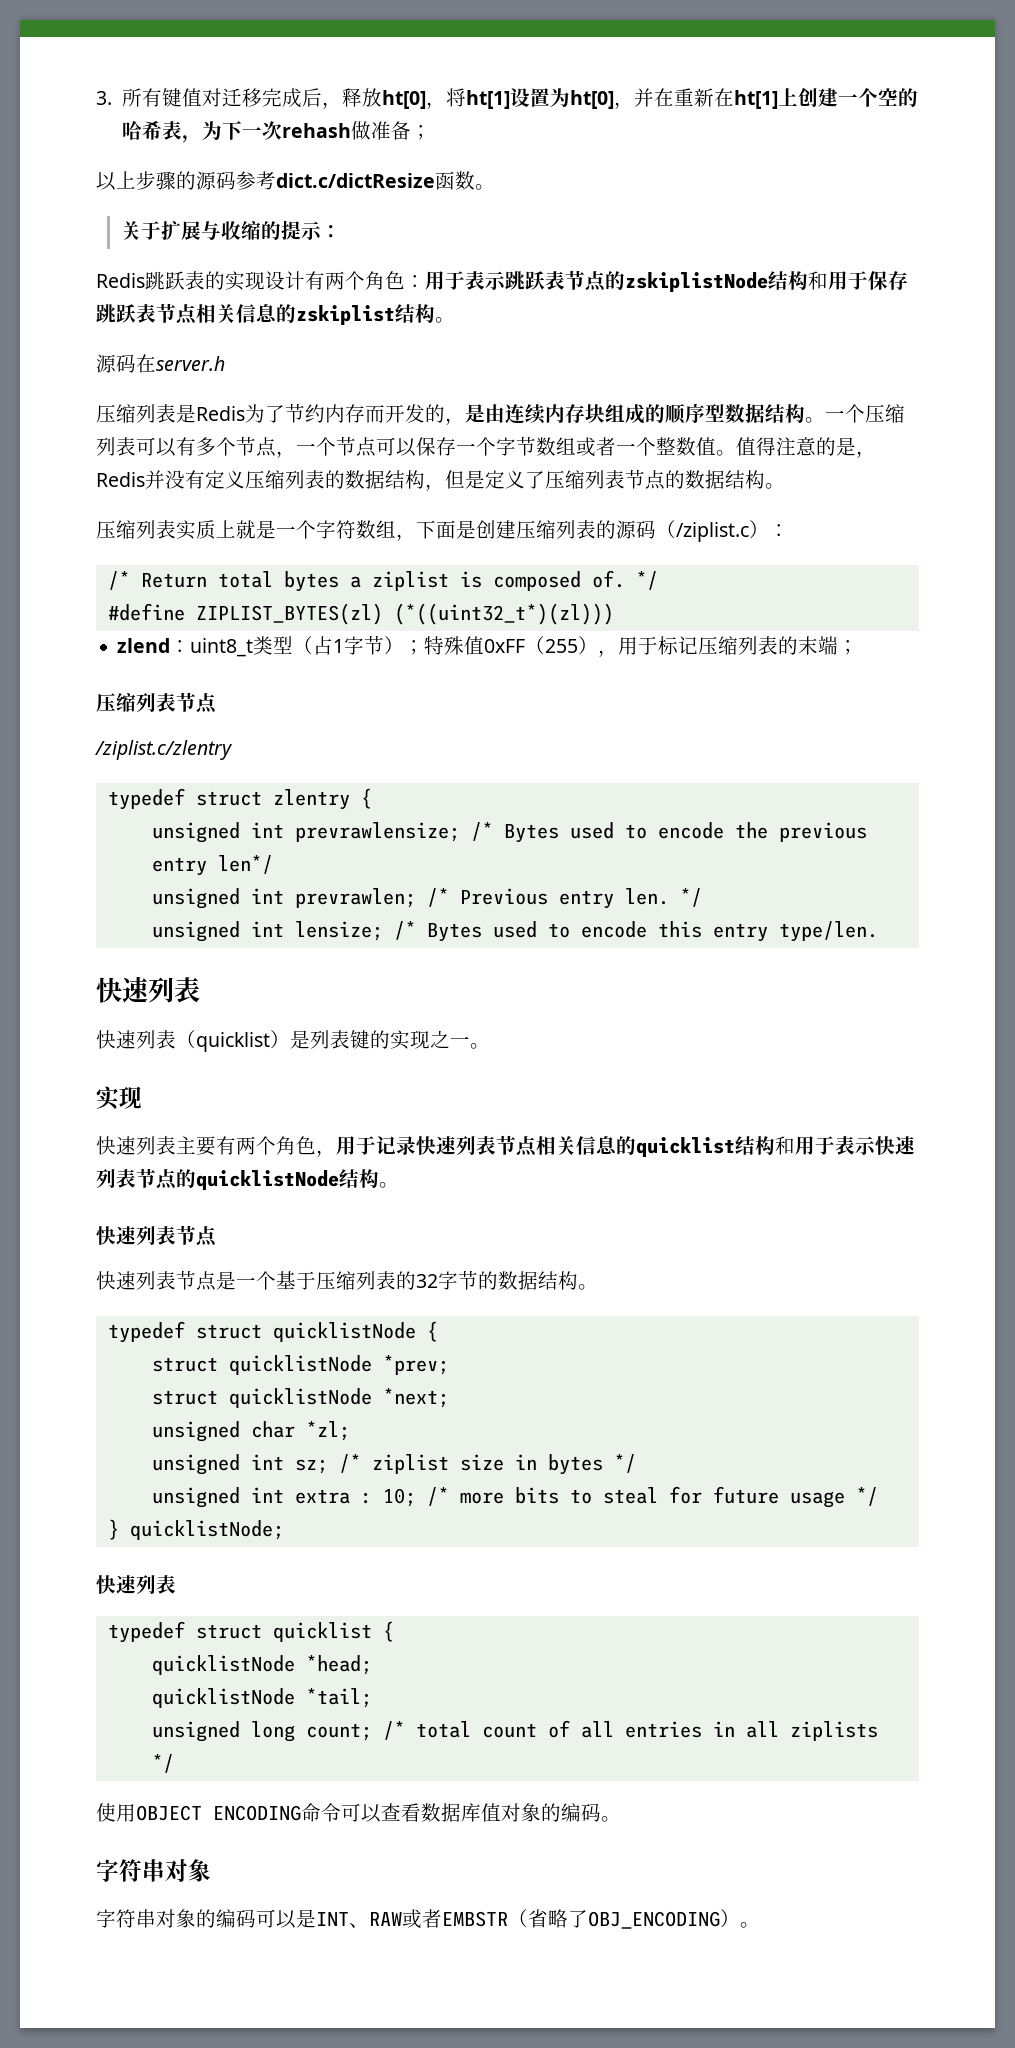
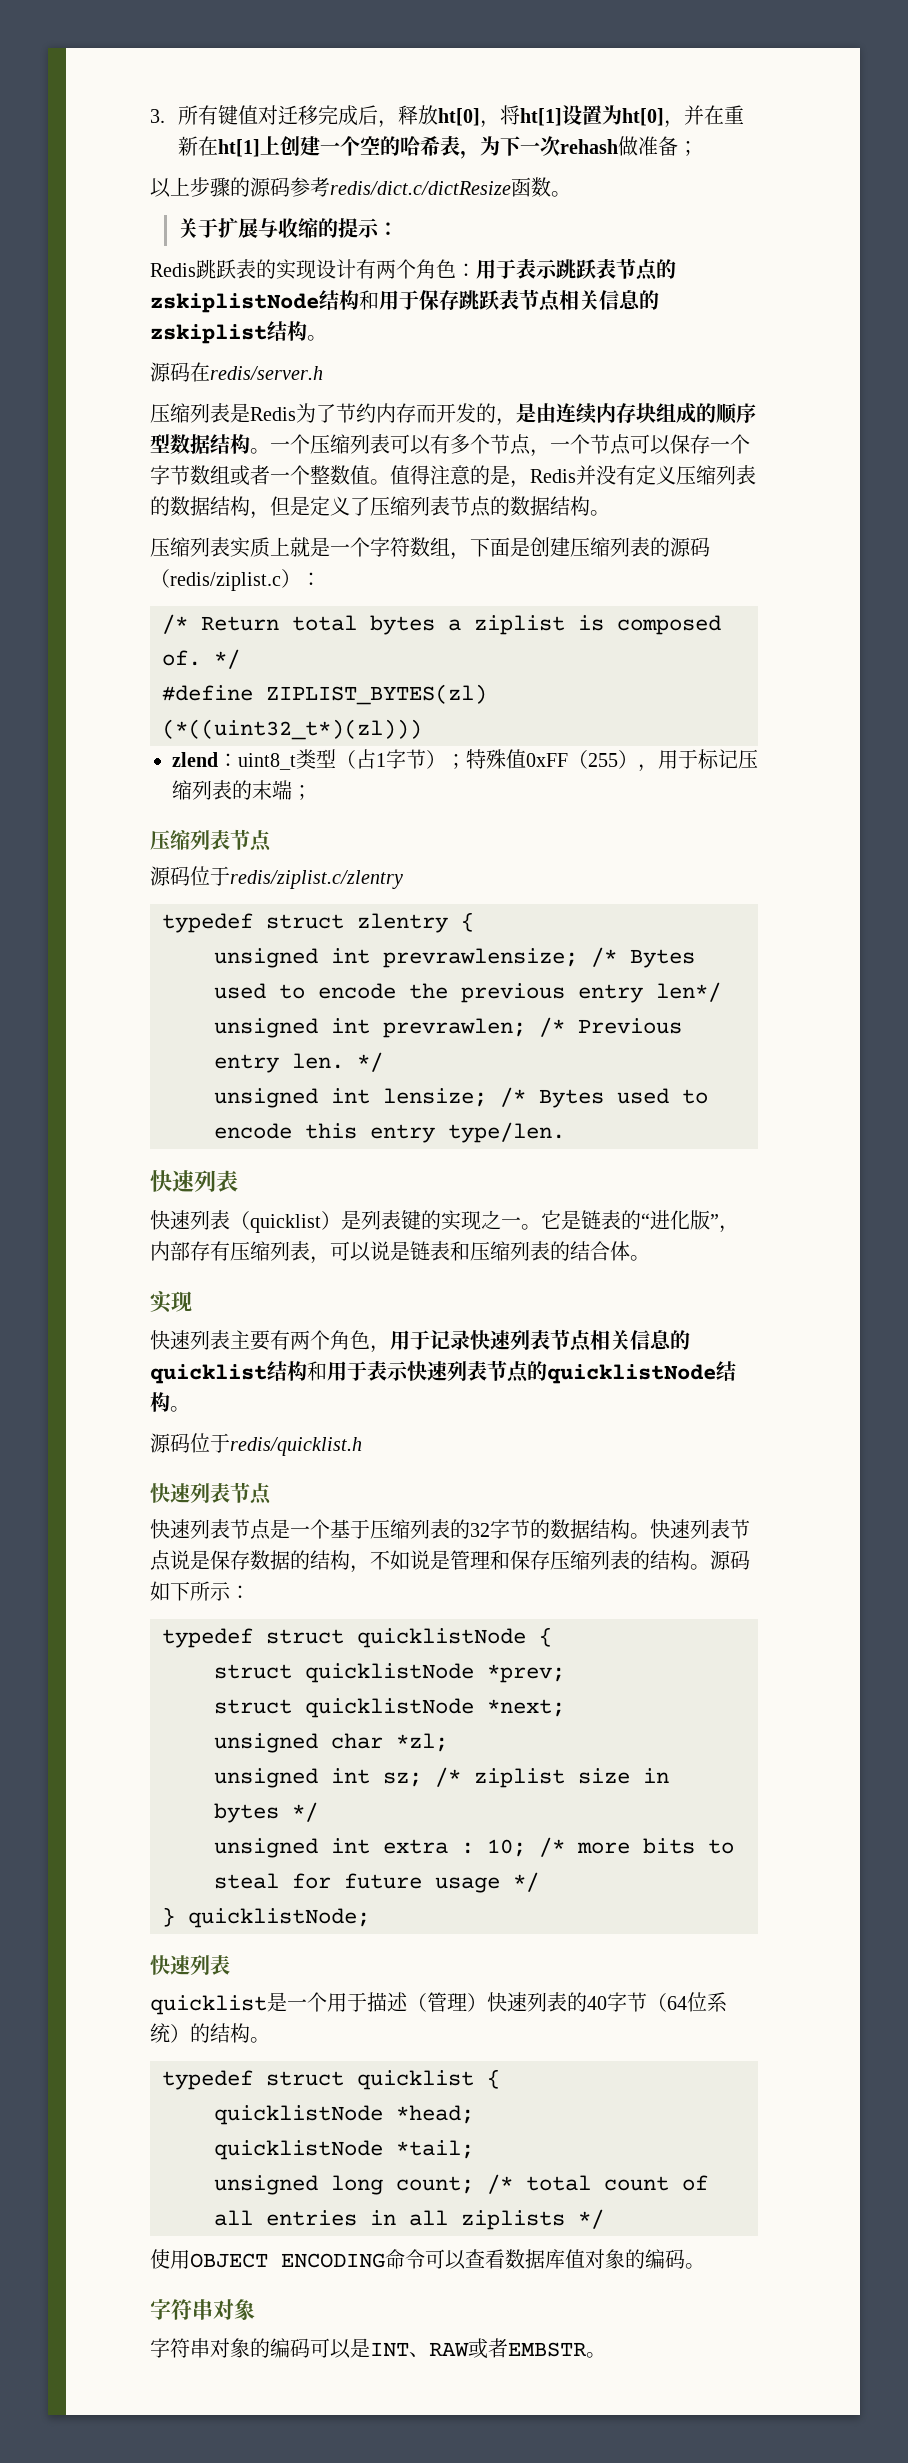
[276,173,435,188] dict.c/dictResize -> [330,181,511,195] redis/dict.c/dictResize
[156,356,225,371] server.h -> [210,366,323,380] redis/server.h
[676,522,749,542] /ziplist.c -> [170,572,281,591] redis/ziplist.c
[95,740,233,760] /ziplist.c/zlentry -> [150,866,403,889] 源码位于redis/ziplist.c/zlentry
(490, 1046) none -> [541,1210,739,1233] [150,1241,650,1264] 它是链表的“进化版”，内部存有压缩列表，可以说是链表和压缩列表的结合体。
(399, 1185) none -> [150,1433,362,1456] // 源码位于redis/quicklist.h
(598, 1287) none -> [650,1519,750,1539] [150,1550,750,1573] [150,1581,250,1601] 快速列表节点说是保存数据的结构，不如说是管理和保存压缩列表的结构。源码如下所示：
(176, 1584) none -> [150,1992,727,2015] [150,2023,270,2043] // quicklist是一个用于描述（管理）快速列表的40字节（64位系统）的结构。
[508,1909,740,1929] （省略了OBJ_ENCODING） -> (587, 2349) none

